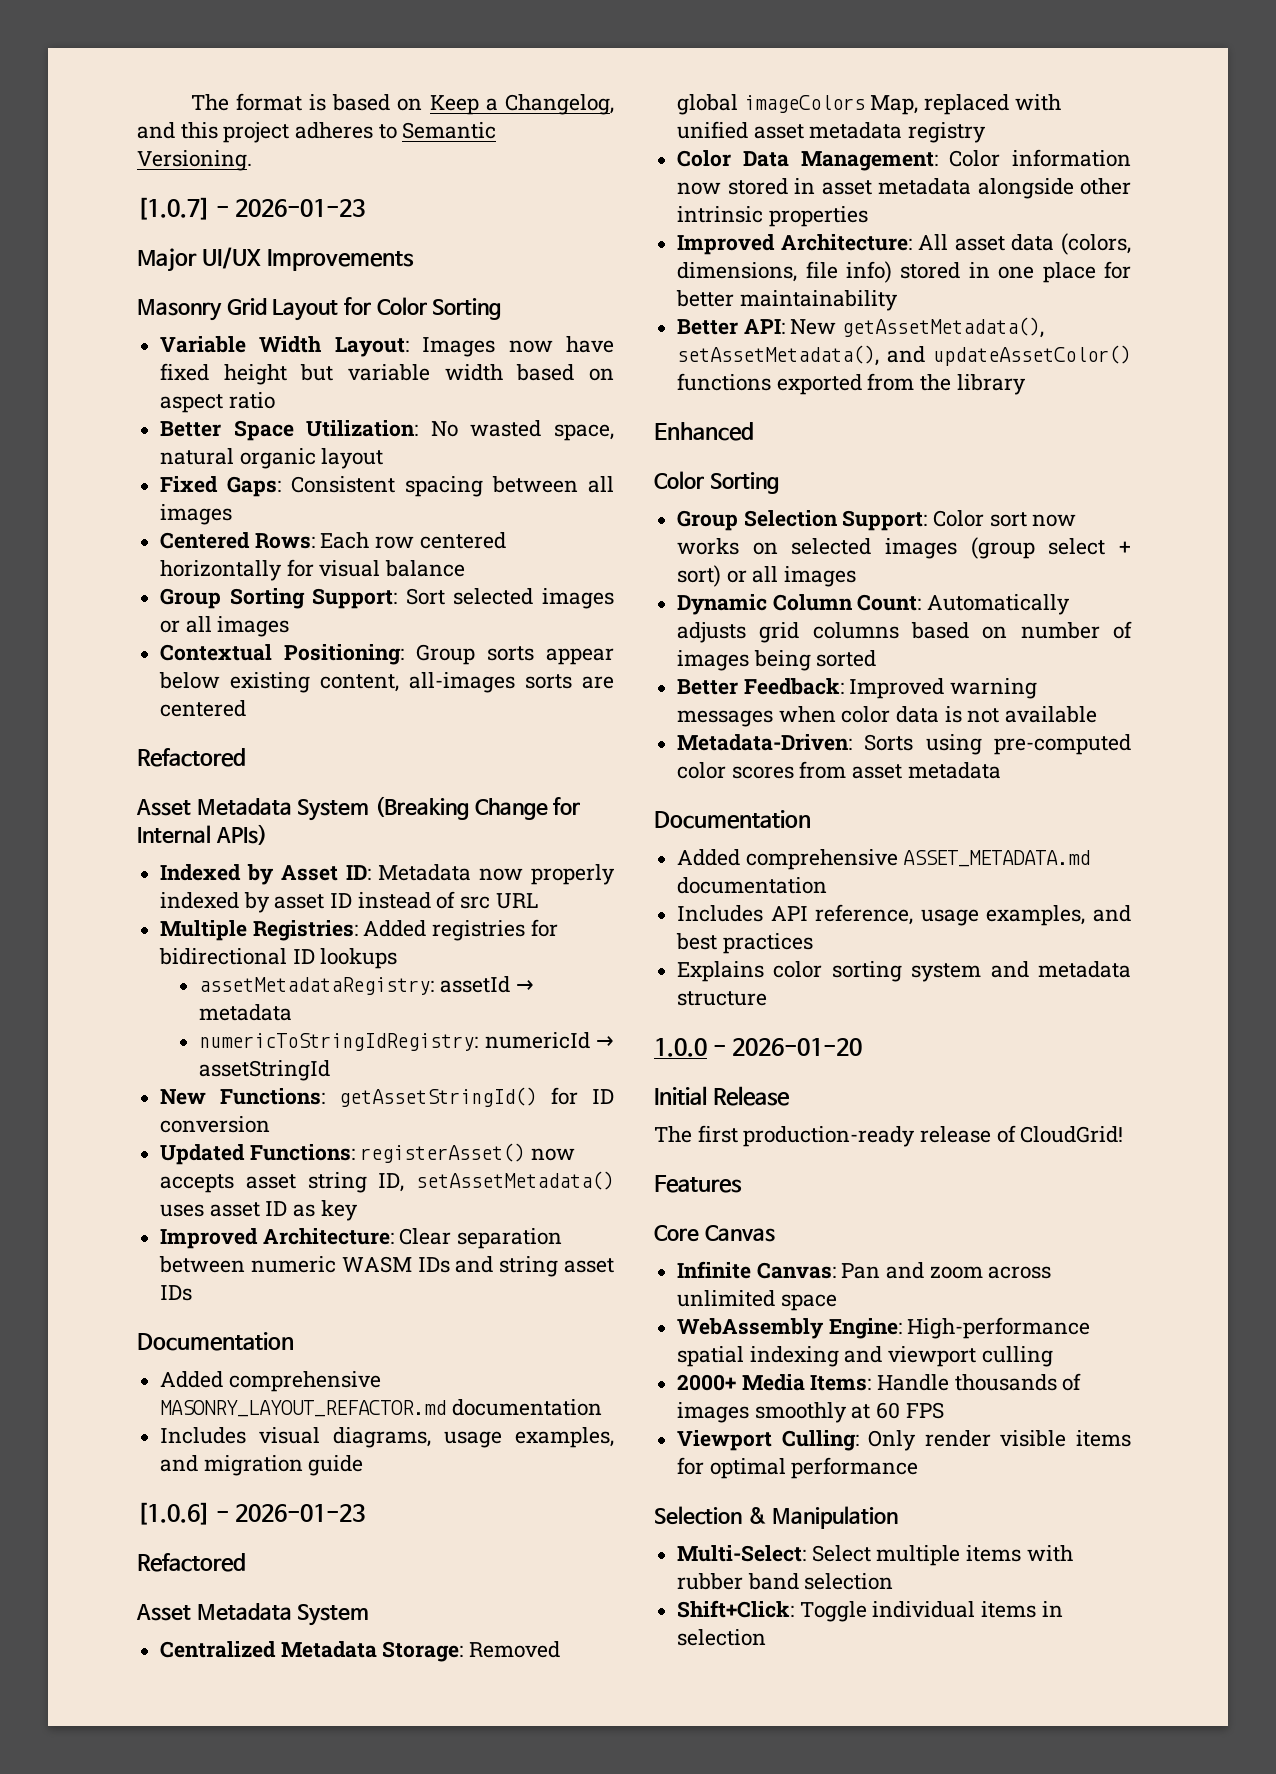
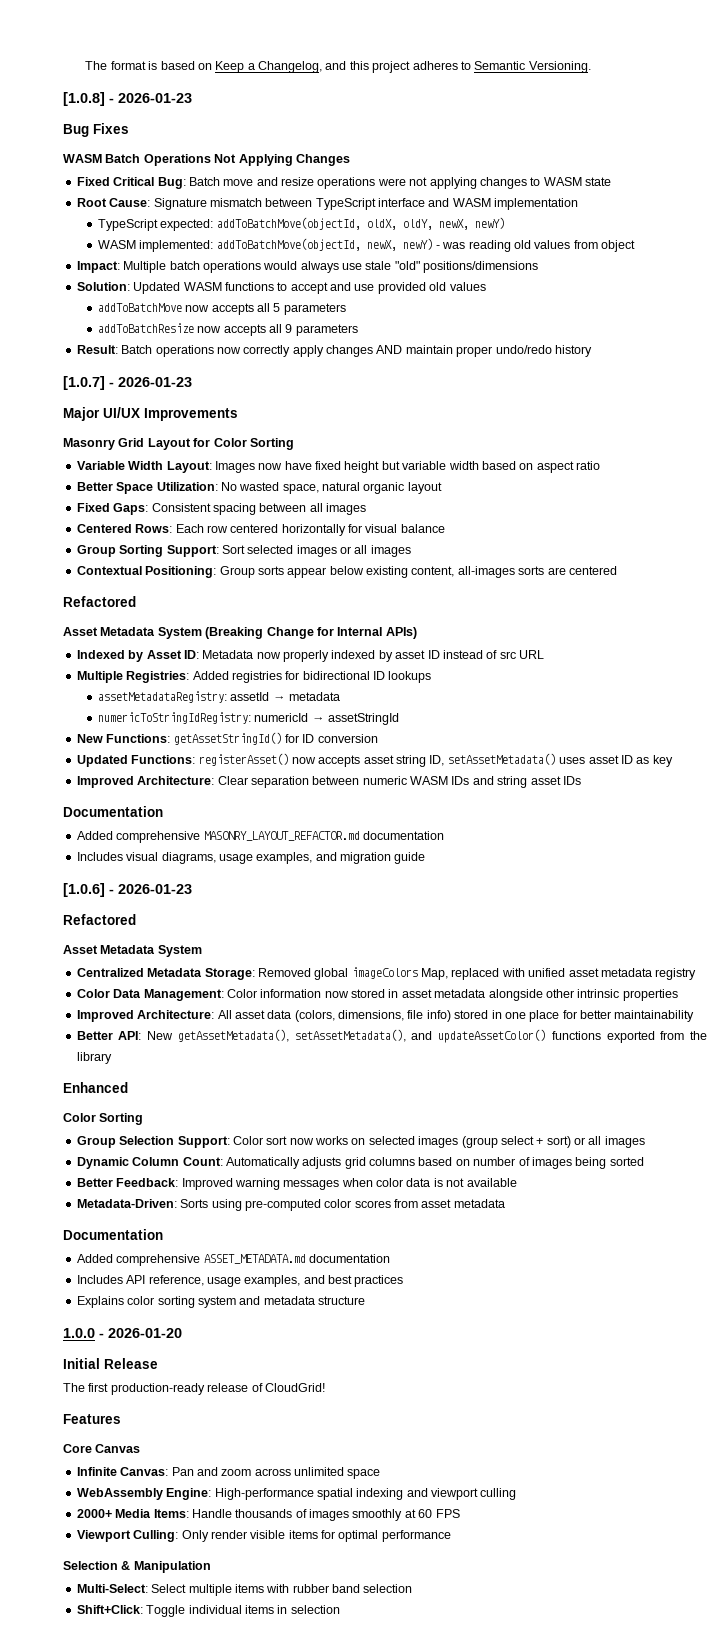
(252, 160) none -> [63,92,192,106] [63,123,129,137] [63,154,350,166] [76,177,611,189] [76,198,579,210] [97,217,505,231] [97,238,636,252] [76,261,539,273] [76,282,486,294] [97,303,346,315] [97,323,358,336] [76,345,592,357] // [1.0.8] - 2026-01-23 // Bug Fixes // WASM Batch Operations Not Applying Changes // Fixed Critical Bug: Batch move and resize operations were not applying changes to WASM state // Root Cause: Signature mismatch between TypeScript interface and WASM implementation // TypeScript expected: addToBatchMove(objectId, oldX, oldY, newX, newY) // WASM implemented: addToBatchMove(objectId, newX, newY) - was reading old values from object // Impact: Multiple batch operations would always use stale "old" positions/dimensions // Solution: Updated WASM functions to accept and use provided old values // addToBatchMove now accepts all 5 parameters // addToBatchResize now accepts all 9 parameters // Result: Batch operations now correctly apply changes AND maintain proper undo/redo history

